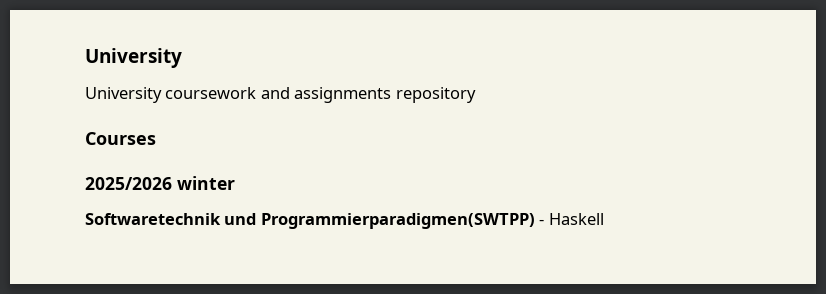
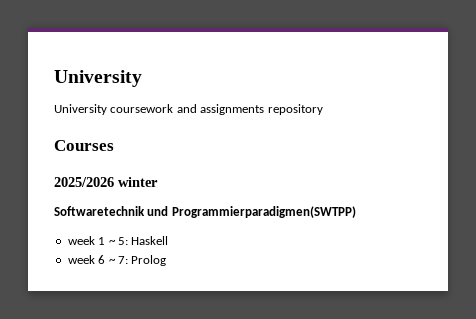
[539,213,604,225] - Haskell -> [67,236,169,245] [67,255,167,266] // week 1 ~ 5: Haskell // week 6 ~ 7: Prolog

